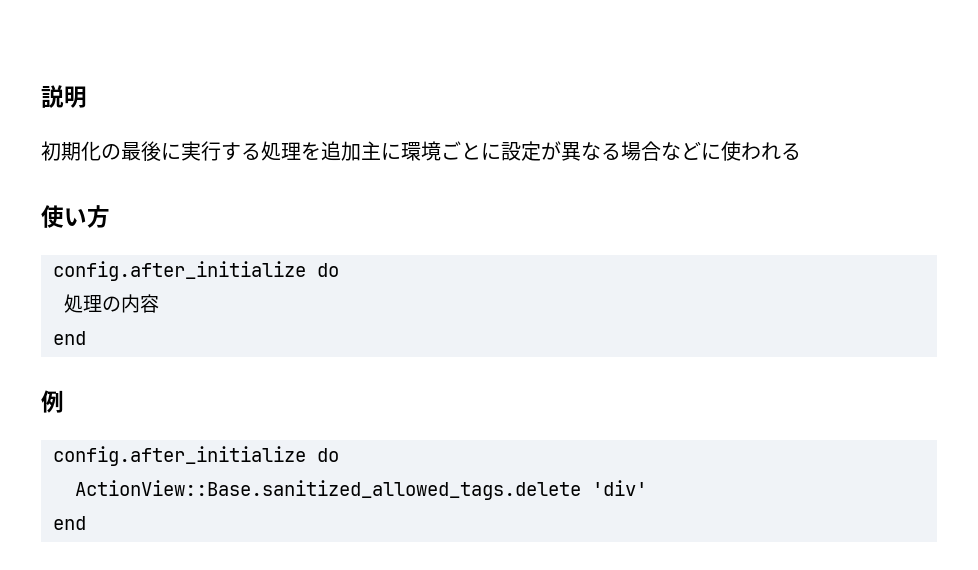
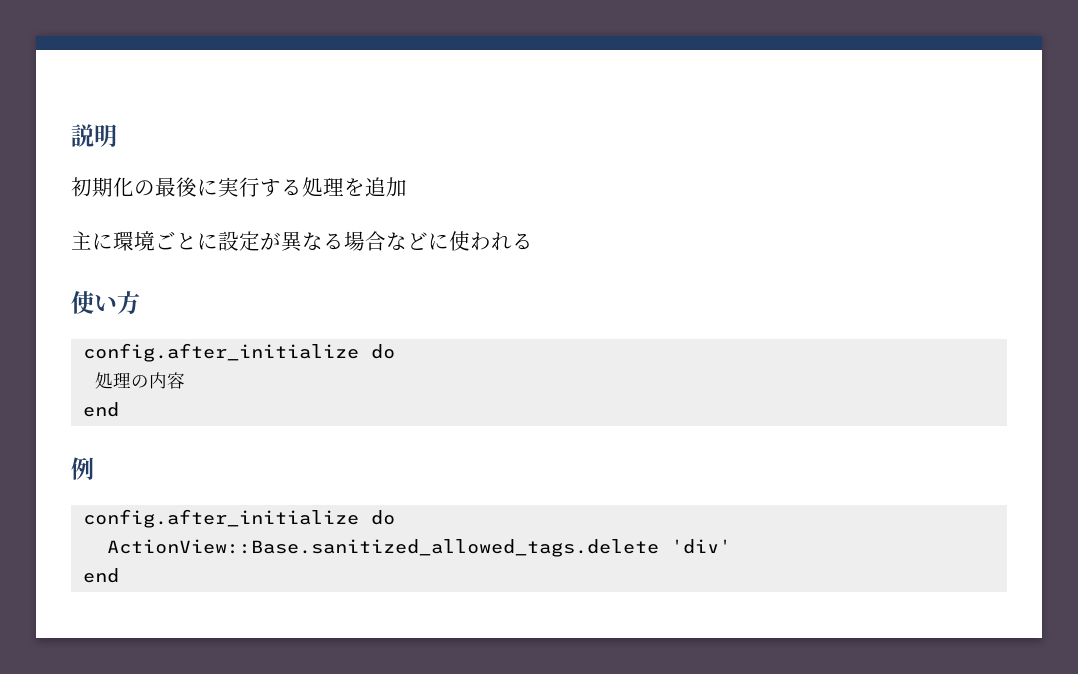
(361, 151) none -> (407, 187) //

